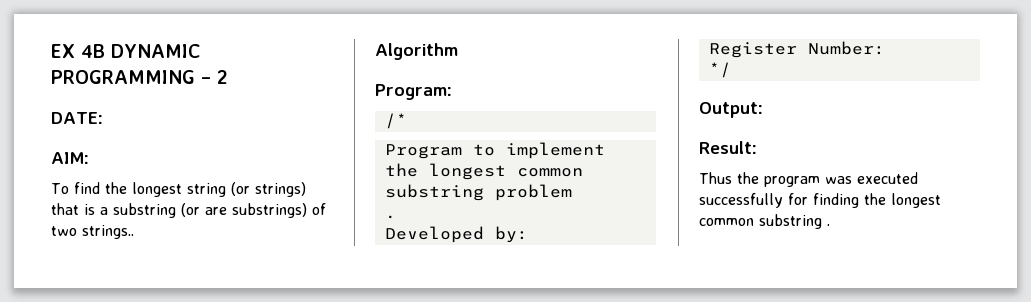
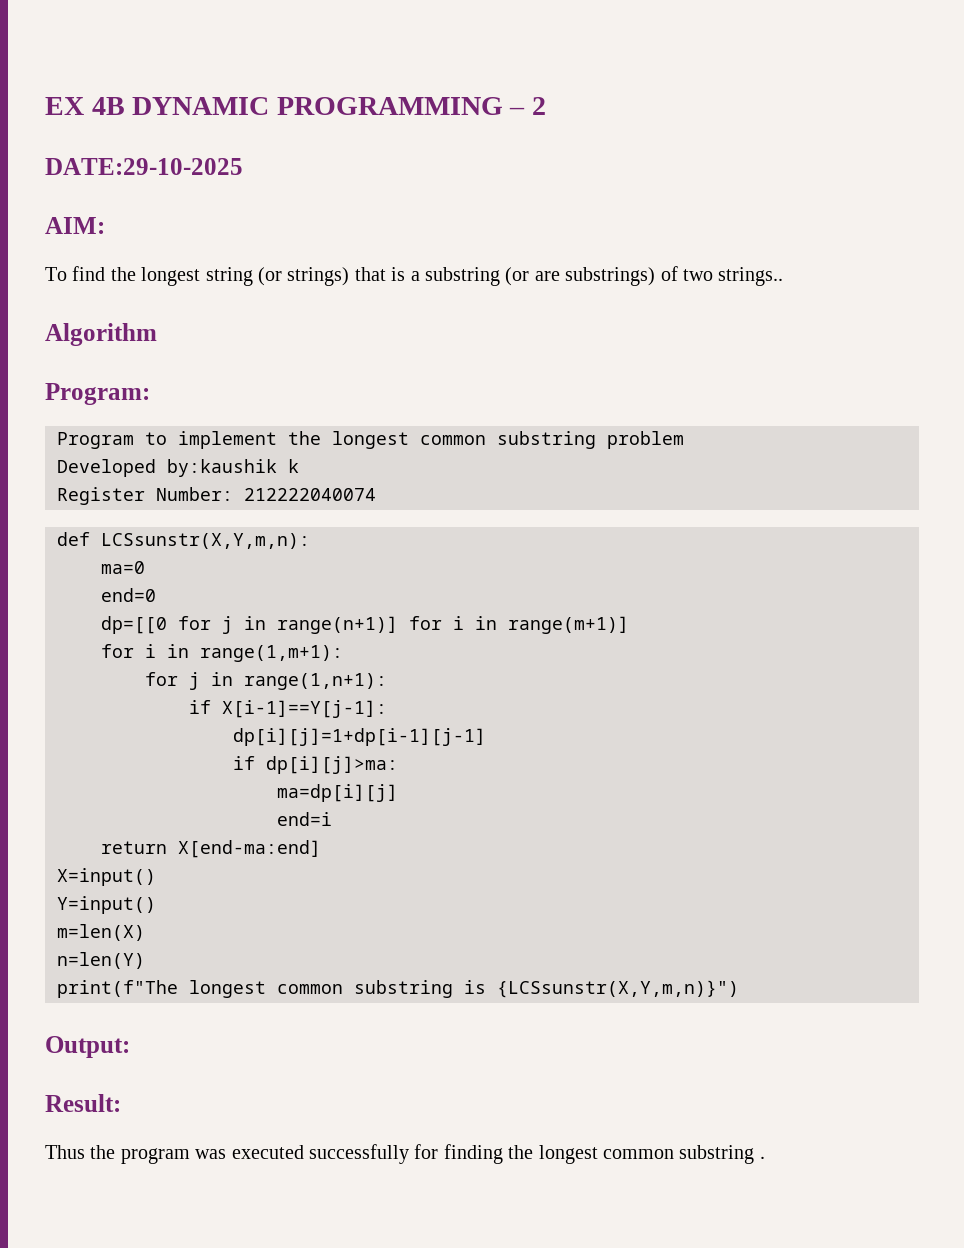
[51,112,103,124] DATE: -> [45,158,243,175] DATE:29-10-2025
[384,113,407,129] // /* -> (150, 394) none
[384,215,396,219] // . -> (684, 440) none
[494,226,528,243] by: -> [167,459,299,477] by:kaushik k
[708,62,731,78] // */ -> [244,488,376,501] [57,532,310,549] [101,561,145,574] [101,588,156,602] [101,616,629,634] [101,644,343,662] [145,672,387,690] [189,700,387,718] [233,728,486,746] [233,756,398,774] [277,784,398,802] [277,812,332,826] [101,840,321,858] [57,868,156,886] [57,896,156,914] [57,924,145,941] [57,952,145,969] [57,980,739,998] 212222040074 // def LCSsunstr(X,Y,m,n): // ma=0 // end=0 // dp=[[0 for j in range(n+1)] for i in range(m+1)] // for i in range(1,m+1): // for j in range(1,n+1): // if X[i-1]==Y[j-1]: // dp[i][j]=1+dp[i-1][j-1] // if dp[i][j]>ma: // ma=dp[i][j] // end=i // return X[end-ma:end] // X=input() // Y=input() // m=len(X) // n=len(Y) // print(f"The longest common substring is {LCSsunstr(X,Y,m,n)}")

